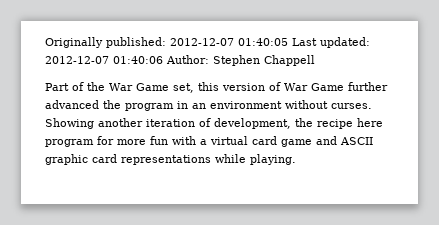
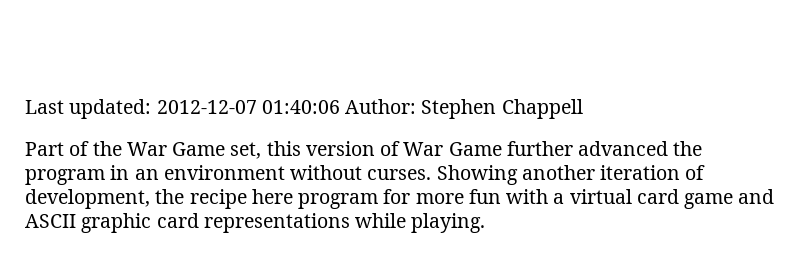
[45,37,288,48] Originally published: 2012-12-07 01:40:05 -> (25, 107) none

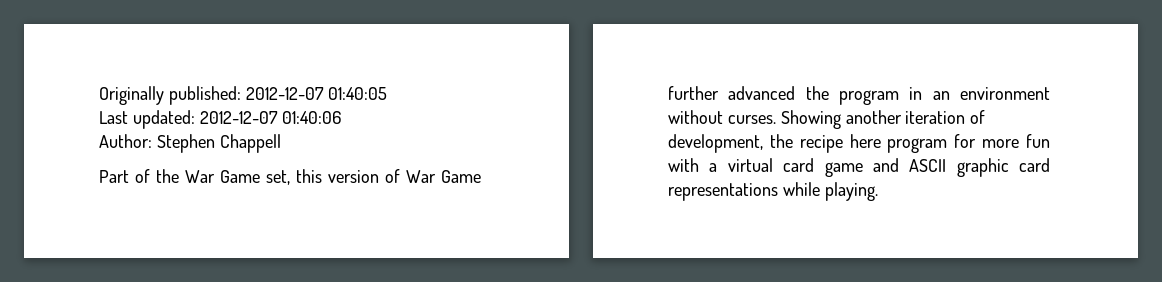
(25, 107) none -> [99,86,387,105] Originally published: 2012-12-07 01:40:05 //
(340, 107) none -> (341, 117) //

